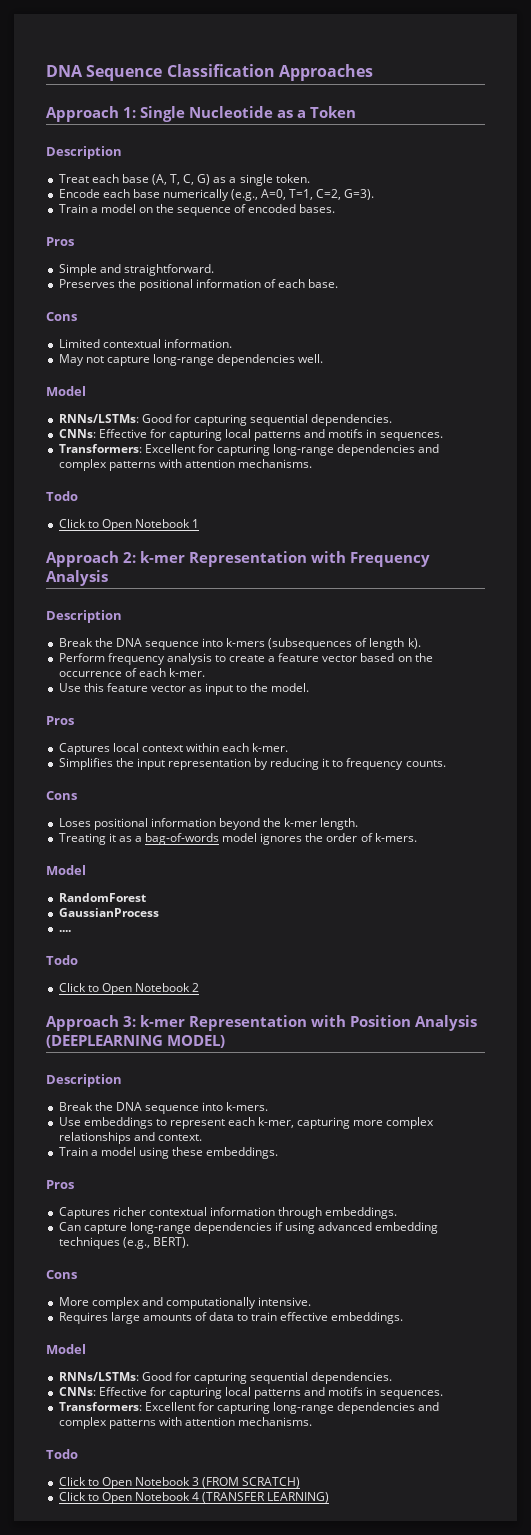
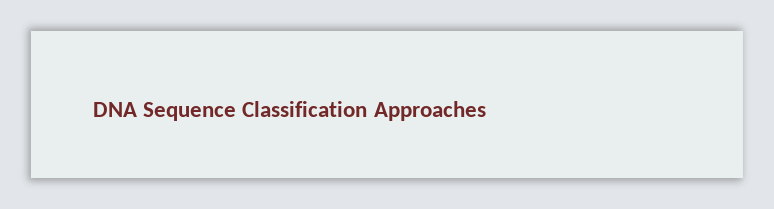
[46,106,356,122] [46,146,122,159] [58,174,310,186] [58,189,375,201] [58,204,336,216] [46,237,74,246] [58,264,214,276] [58,279,339,291] [46,312,77,321] [58,339,232,348] [58,354,324,366] [46,386,86,396] [58,414,393,426] [58,429,443,441] [58,444,440,456] [58,459,313,471] [46,491,78,501] [58,519,200,531] [46,551,430,567] [46,570,108,586] [46,610,122,623] [58,638,421,650] [58,653,433,665] [58,668,205,677] [58,683,310,695] [46,716,74,725] [58,743,289,755] [58,758,446,770] [46,791,77,800] [58,818,359,830] [58,833,417,845] [46,865,86,875] [58,893,146,902] [58,908,159,917] [58,930,71,932] [46,955,78,965] [58,983,200,995] [46,1015,477,1031] [46,1035,225,1048] [46,1074,122,1087] [58,1102,269,1114] [58,1117,435,1129] [58,1132,202,1144] [58,1147,279,1159] [46,1180,74,1189] [58,1207,398,1219] [58,1222,439,1234] [58,1237,189,1249] [46,1270,77,1279] [58,1297,312,1309] [58,1312,404,1324] [46,1344,86,1354] [58,1372,393,1384] [58,1387,443,1399] [58,1402,440,1414] [58,1417,313,1429] [46,1449,78,1459] [58,1477,301,1489] [58,1492,330,1504] // Approach 1: Single Nucleotide as a Token // Description // Treat each base (A, T, C, G) as a single token. // Encode each base numerically (e.g., A=0, T=1, C=2, G=3). // Train a model on the sequence of encoded bases. // Pros // Simple and straightforward. // Preserves the positional information of each base. // Cons // Limited contextual information. // May not capture long-range dependencies well. // Model // RNNs/LSTMs: Good for capturing sequential dependencies. // CNNs: Effective for capturing local patterns and motifs in sequences. // Transformers: Excellent for capturing long-range dependencies and complex patterns with attention mechanisms. // Todo // Click to Open Notebook 1 // Approach 2: k-mer Representation with Frequency Analysis // Description // Break the DNA sequence into k-mers (subsequences of length k). // Perform frequency analysis to create a feature vector based on the occurrence of each k-mer. // Use this feature vector as input to the model. // Pros // Captures local context within each k-mer. // Simplifies the input representation by reducing it to frequency counts. // Cons // Loses positional information beyond the k-mer length. // Treating it as a bag-of-words model ignores the order of k-mers. // Model // RandomForest // GaussianProcess // .... // Todo // Click to Open Notebook 2 // Approach 3: k-mer Representation with Position Analysis (DEEPLEARNING MODEL) // Description // Break the DNA sequence into k-mers. // Use embeddings to represent each k-mer, capturing more complex relationships and context. // Train a model using these embeddings. // Pros // Captures richer contextual information through embeddings. // Can capture long-range dependencies if using advanced embedding techniques (e.g., BERT). // Cons // More complex and computationally intensive. // Requires large amounts of data to train effective embeddings. // Model // RNNs/LSTMs: Good for capturing sequential dependencies. // CNNs: Effective for capturing local patterns and motifs in sequences. // Transformers: Excellent for capturing long-range dependencies and complex patterns with attention mechanisms. // Todo // Click to Open Notebook 3 (FROM SCRATCH) // Click to Open Notebook 4 (TRANSFER LEARNING) -> (486, 111) none

